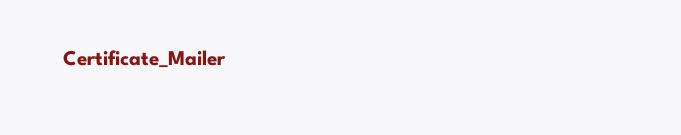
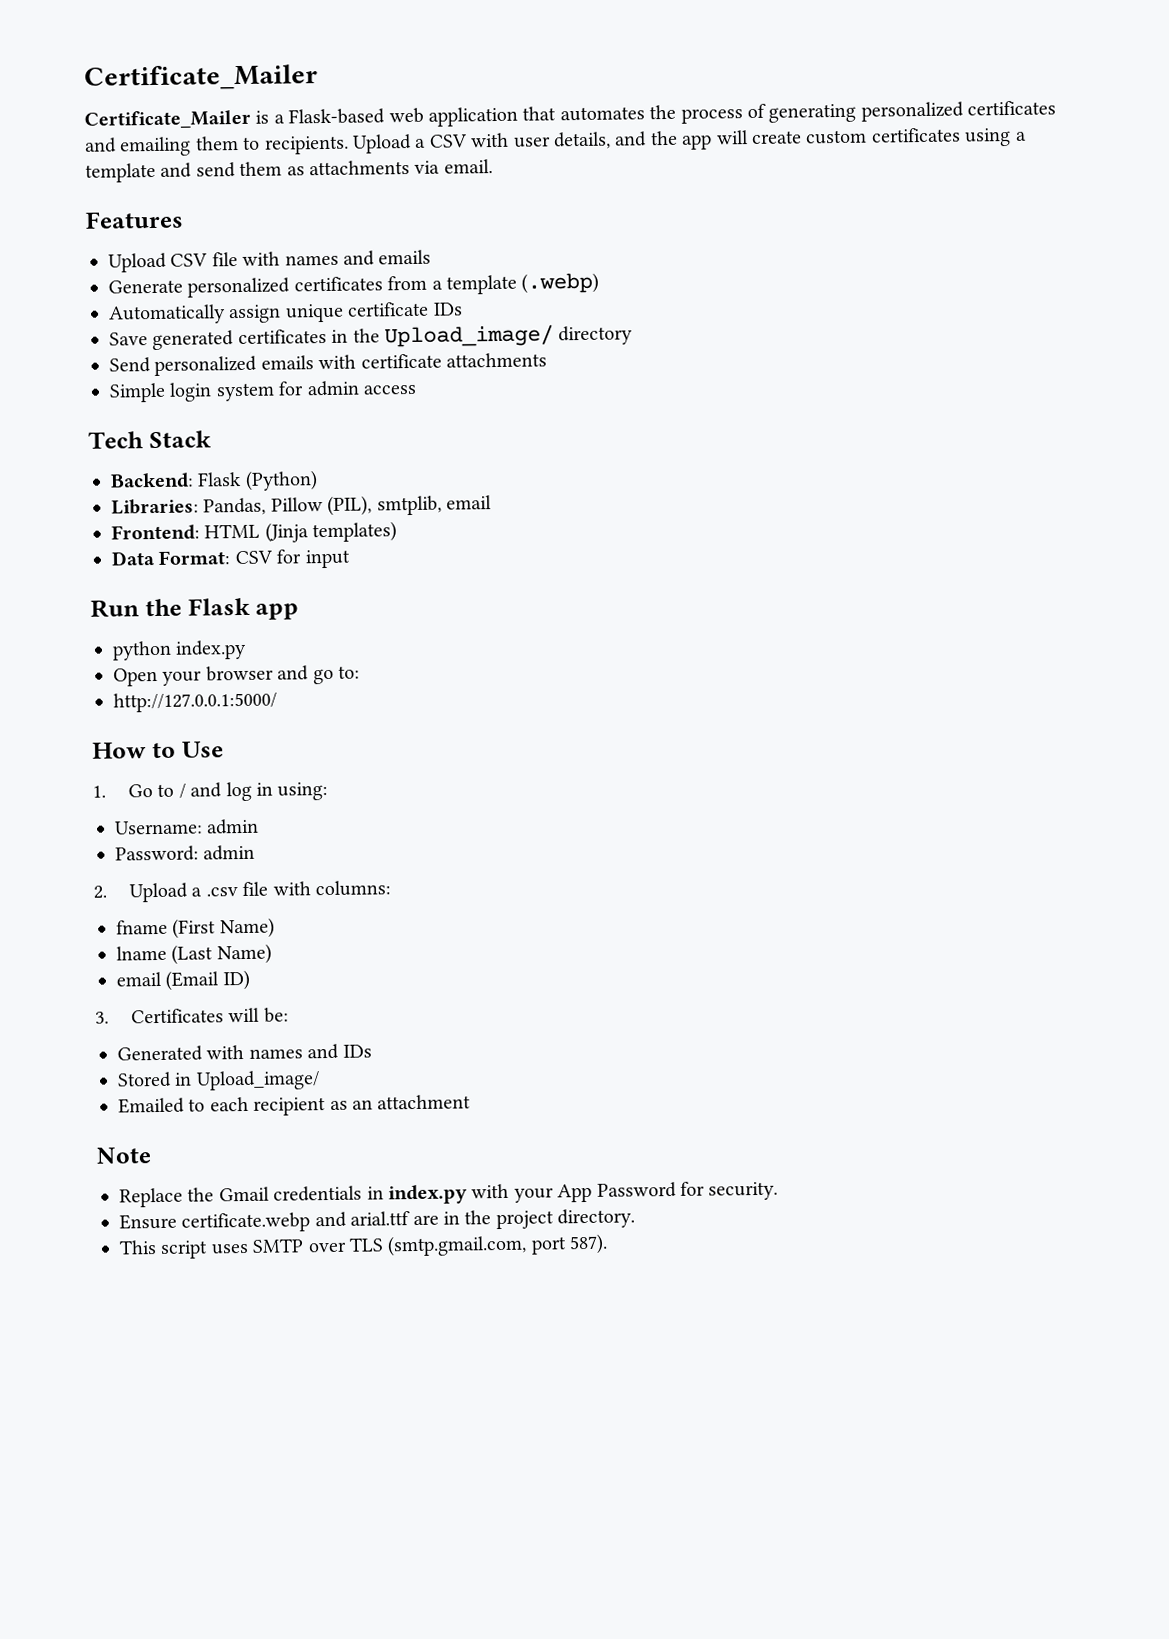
[63,50,226,68] Certificate_Mailer -> [84,64,318,91] [84,100,1057,130] [84,127,1027,157] [85,159,493,183] [85,210,184,229] [108,249,432,273] [108,272,600,298] [108,301,463,325] [109,324,634,351] [109,352,547,376] [109,380,417,403] [88,430,212,449] [110,470,318,491] [111,495,492,516] [111,521,398,543] [111,549,351,569] [90,597,300,620] [112,639,248,661] [113,665,360,687] [113,691,277,713] [92,741,224,759] [92,781,329,802] [114,818,260,835] [115,844,256,862] [93,880,391,903] [116,917,275,939] [116,943,272,965] [116,969,250,991] [95,1007,289,1024] [117,1043,372,1062] [117,1070,320,1091] [118,1094,472,1116] [96,1147,151,1164] [119,1181,779,1208] [119,1208,636,1233] [119,1233,609,1259] Certificate_Mailer // Certificate_Mailer is a Flask-based web application that automates the process of generating personalized certificates and emailing them to recipients. Upload a CSV with user details, and the app will create custom certificates using a template and send them as attachments via email. // Features // Upload CSV file with names and emails // Generate personalized certificates from a template (.webp) // Automatically assign unique certificate IDs // Save generated certificates in the Upload_image/ directory // Send personalized emails with certificate attachments // Simple login system for admin access // Tech Stack // Backend: Flask (Python) // Libraries: Pandas, Pillow (PIL), smtplib, email // Frontend: HTML (Jinja templates) // Data Format: CSV for input // Run the Flask app // python index.py // Open your browser and go to: // http://127.0.0.1:5000/ // How to Use // 1. Go to / and log in using: // Username: admin // Password: admin // 2. Upload a .csv file with columns: // fname (First Name) // lname (Last Name) // email (Email ID) // 3. Certificates will be: // Generated with names and IDs // Stored in Upload_image/ // Emailed to each recipient as an attachment // Note // Replace the Gmail credentials in index.py with your App Password for security. // Ensure certificate.webp and arial.ttf are in the project directory. // This script uses SMTP over TLS (smtp.gmail.com, port 587).

